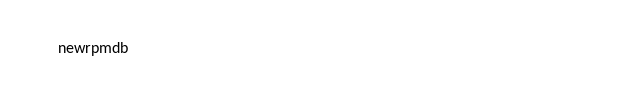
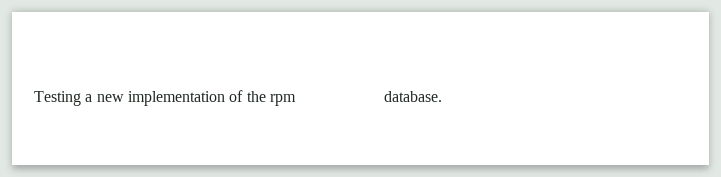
[58,42,128,56] newrpmdb -> [34,90,442,106] Testing a new implementation of the rpm database.

